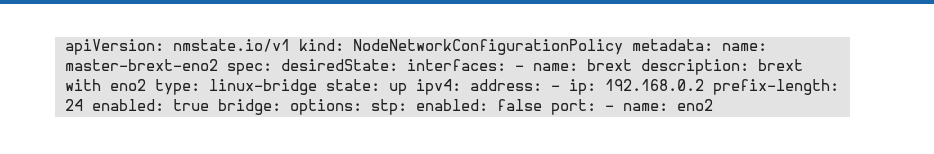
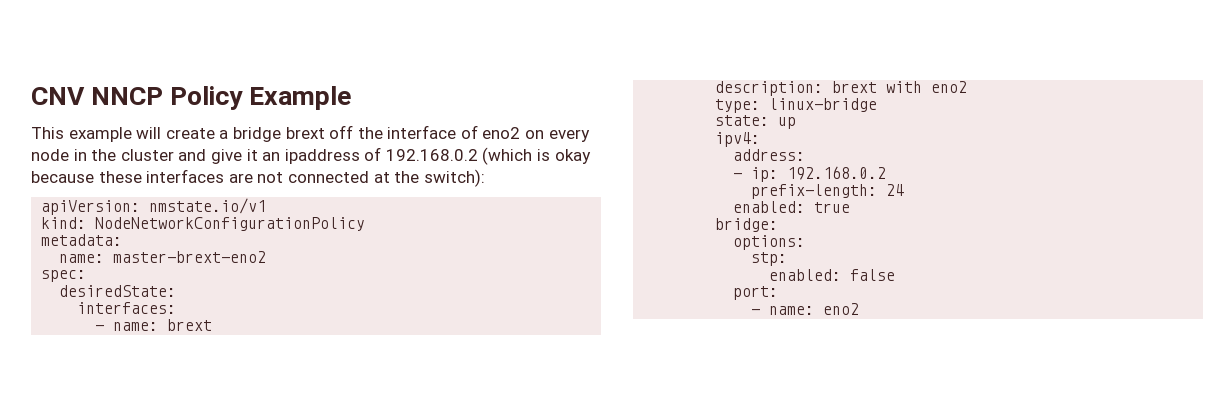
(64, 47) none -> [31,86,352,110] [31,125,590,142] [31,147,591,165] [31,169,485,187] CNV NNCP Policy Example // This example will create a bridge brext off the interface of eno2 on every node in the cluster and give it an ipaddress of 192.168.0.2 (which is okay because these interfaces are not connected at the switch): //
(290, 45) none -> (267, 206) //
(623, 47) none -> (366, 224) //
(713, 45) none -> (123, 240) //
(218, 65) none -> (267, 257) //
(272, 69) none -> (87, 276) //
(398, 65) none -> (177, 291) //
(506, 65) none -> (177, 308) //
(632, 65) none -> (213, 325) //
(146, 85) none -> (968, 87) //
(317, 87) none -> (878, 105) //
(407, 89) none -> (797, 123) //
(461, 87) none -> (761, 139) //
(542, 85) none -> (806, 155) //
(704, 85) none -> (887, 173) //
(83, 105) none -> (905, 190) //
(209, 105) none -> (851, 207) //
(281, 107) none -> (779, 225) //
(362, 107) none -> (806, 242) //
(407, 107) none -> (788, 259) //
(542, 105) none -> (896, 275) //
(596, 107) none -> (779, 293) //

